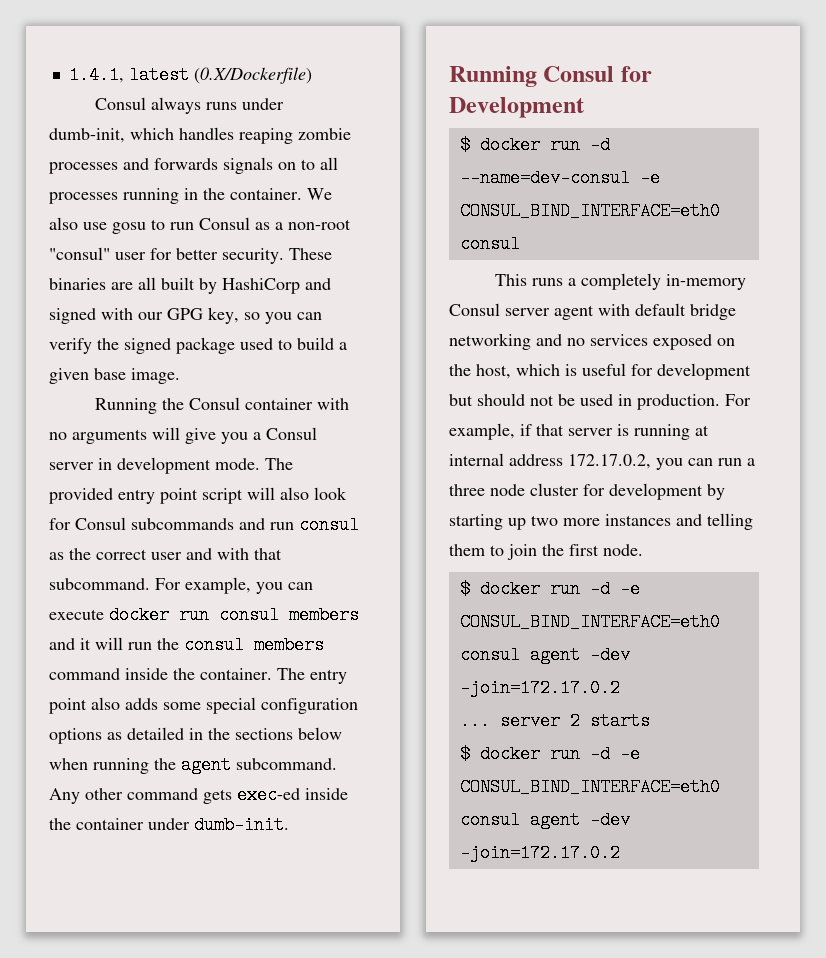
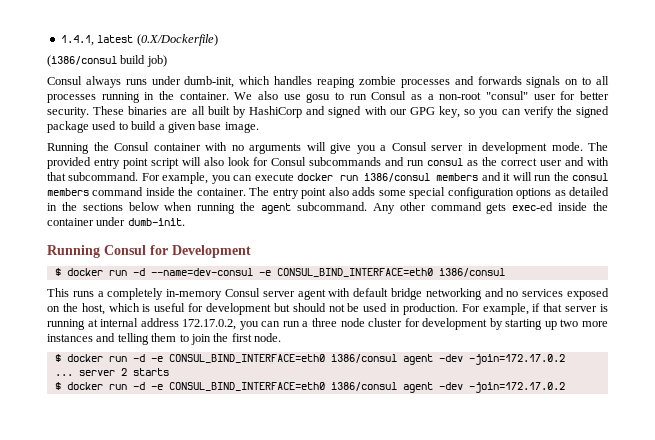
(312, 75) none -> [47,55,167,67] // (i386/consul build job)
[219,606,279,624] consul -> [363,173,430,182] i386/consul
[459,235,520,253] consul -> [438,268,505,277] i386/consul
[459,646,520,664] consul -> [330,354,397,363] i386/consul
[459,811,520,829] consul -> [330,382,397,391] i386/consul

